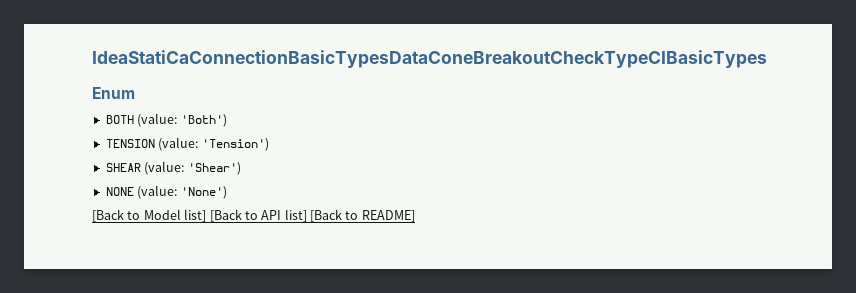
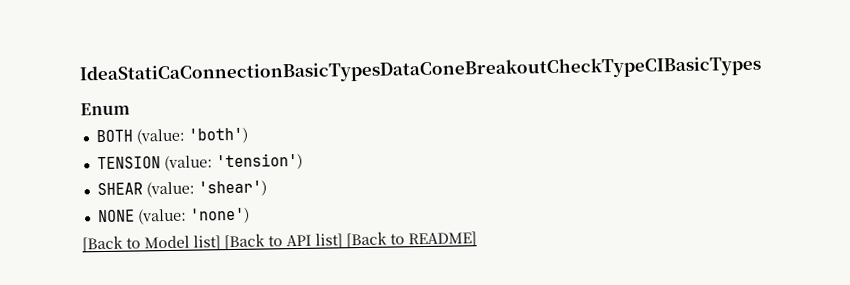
[180,114,227,127] 'Both') -> [187,127,248,144] 'both')
[201,138,269,151] 'Tension') -> [215,152,303,171] 'tension')
[187,162,241,175] 'Shear') -> [197,180,267,197] 'shear')
[180,186,227,199] 'None') -> [188,207,250,224] 'none')

